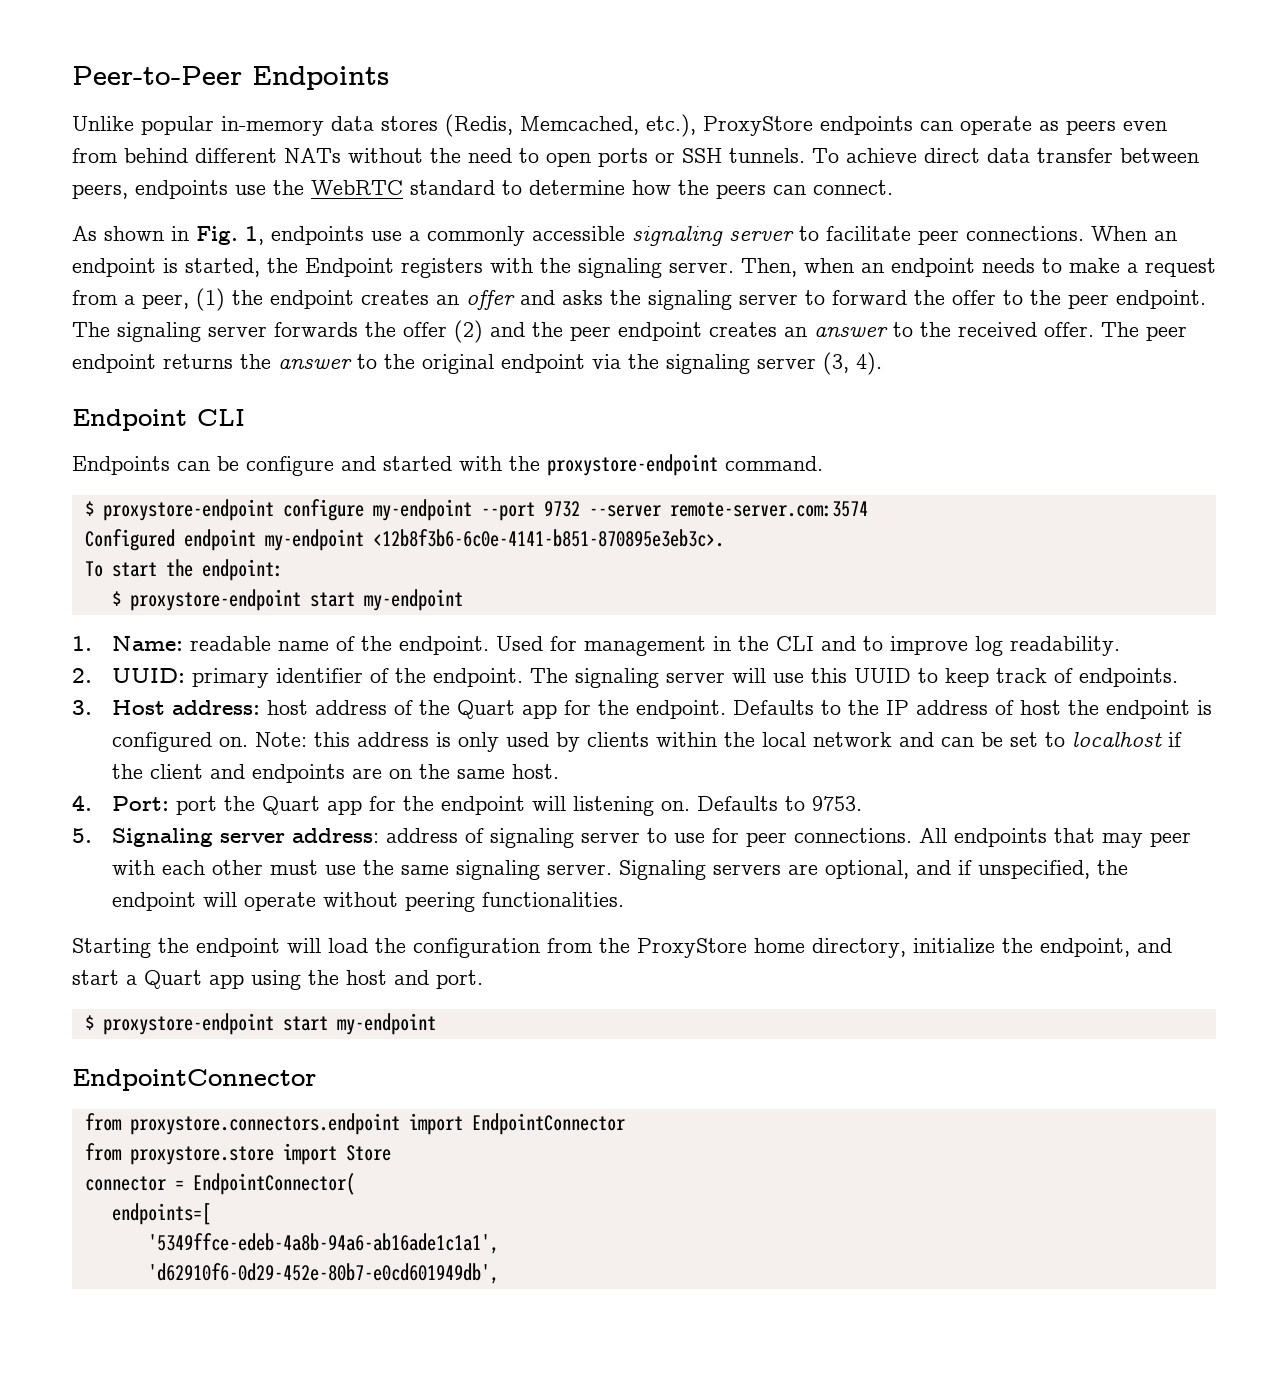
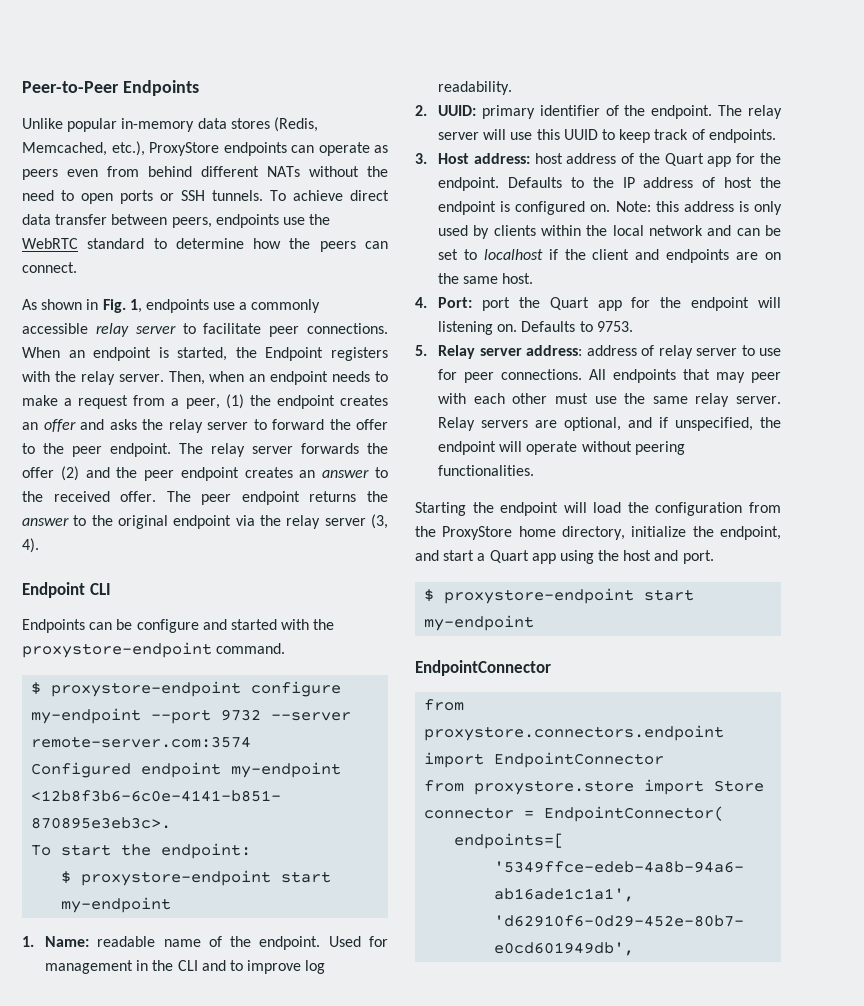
[632,226,723,246] signaling -> [95,323,129,337] relay
[578,258,662,278] signaling -> [80,371,115,385] relay
[648,290,732,310] signaling -> [168,419,203,433] relay
[117,322,201,342] signaling -> [211,443,245,457] relay
[666,354,750,374] signaling -> [286,515,321,529] relay
[574,668,659,688] signaling -> [748,105,782,119] relay
[111,828,213,847] Signaling -> [438,345,476,359] Relay
[489,828,574,848] signaling -> [658,345,693,359] relay
[455,860,706,880] signaling server. Signaling -> [695,393,781,407] [438,417,476,431] relay server. Relay

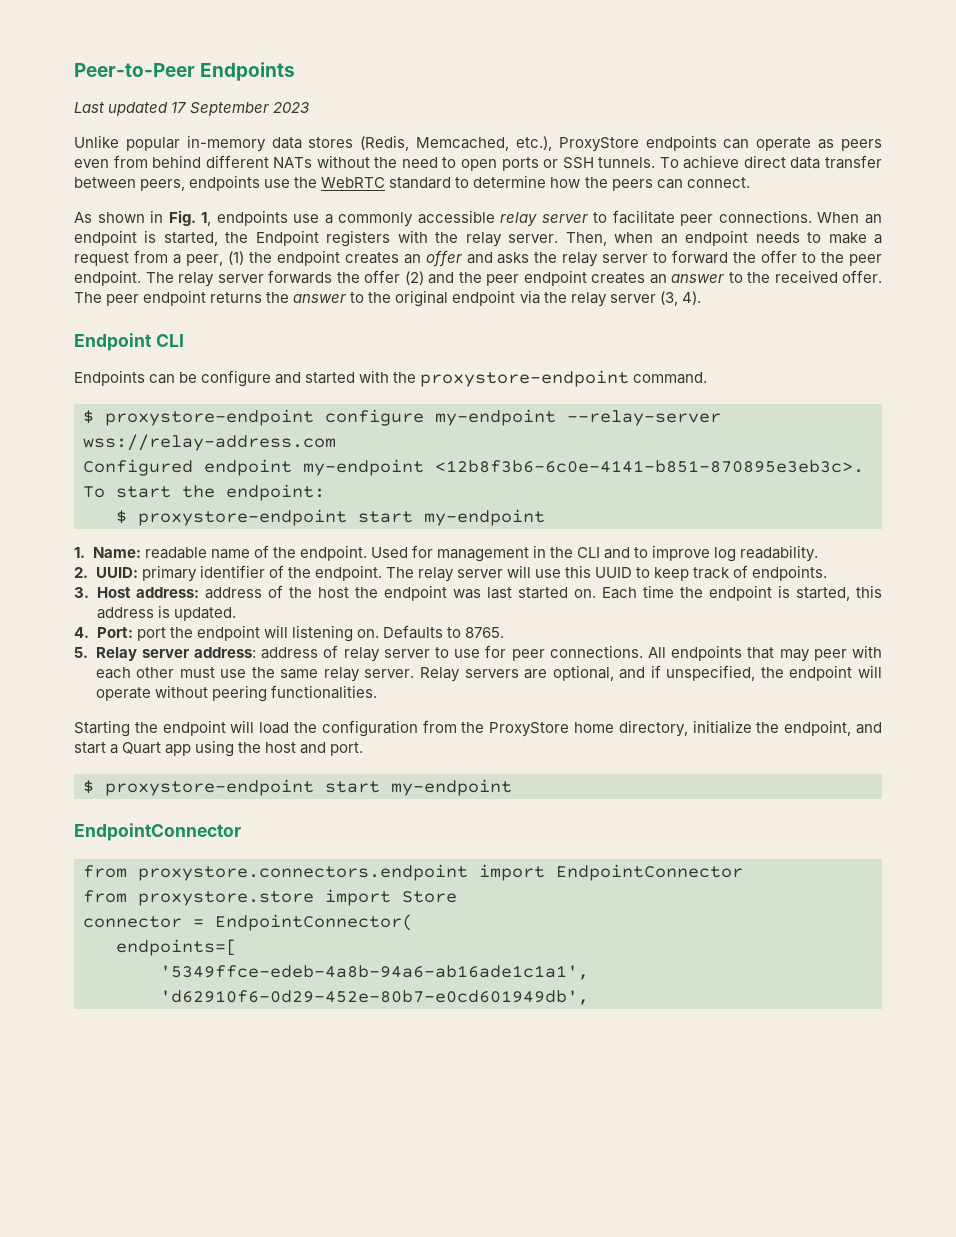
(199, 88) none -> [74,102,310,116] // Last updated 17 September 2023
[151,709,352,724] [31,736,252,748] --port 9732 --server remote-server.com:3574 -> [567,410,721,426] [83,434,336,451] --relay-server wss://relay-address.com
[534,153,563,164] host -> (200, 592) none
[664,153,781,167] [438,177,781,191] [438,201,782,215] [438,225,781,239] [438,249,781,263] [438,273,534,284] Quart app for the endpoint. Defaults to the IP address of host the endpoint is configured on. Note: this address is only used by clients within the local network and can be set to localhost if the client and endpoints are on the same host. -> [318,585,882,601] [96,605,236,621] host the endpoint was last started on. Each time the endpoint is started, this address is updated.
[549,297,682,311] Quart app for the -> (193, 632) none
[596,321,633,332] 9753. -> [464,627,504,638] 8765.

